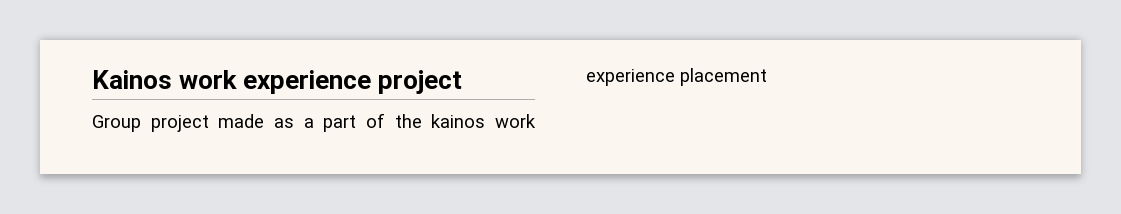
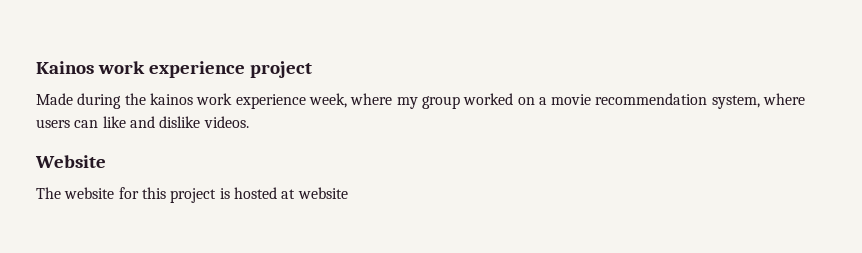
[92,113,536,132] [586,68,767,86] Group project made as a part of the kainos work experience placement -> [36,93,806,109] [36,116,249,128] [35,155,106,168] [36,187,348,203] Made during the kainos work experience week, where my group worked on a movie recommendation system, where users can like and dislike videos. // Website // The website for this project is hosted at website

